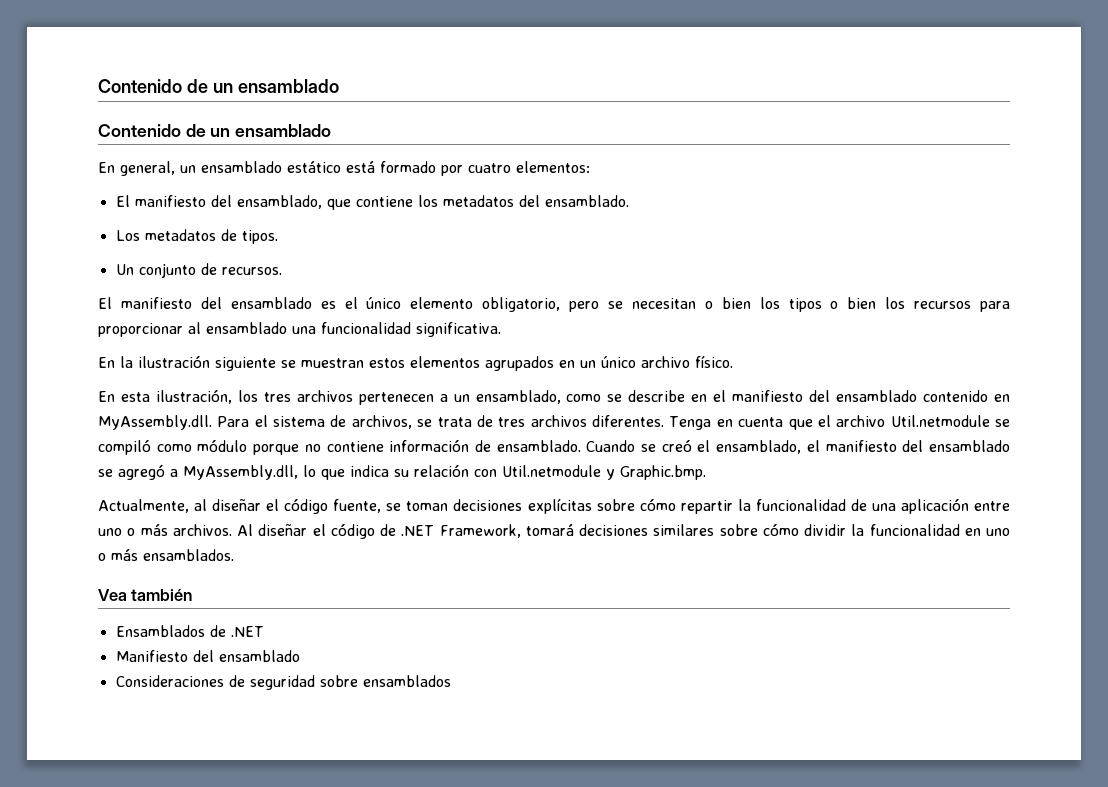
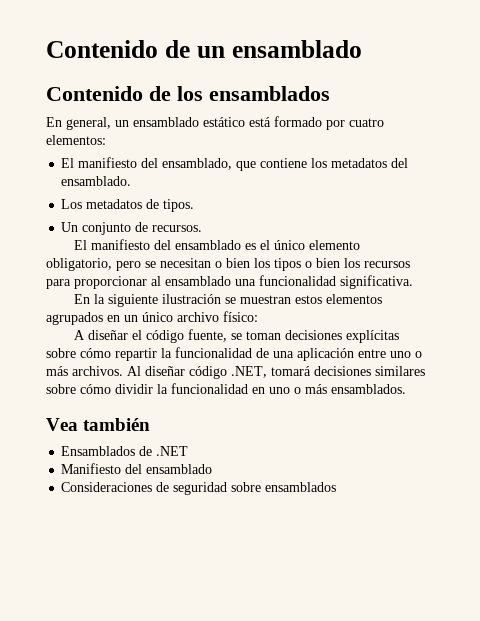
[210,124,332,137] un ensamblado -> [177,86,330,101] los ensamblados
[138,355,276,371] ilustración siguiente -> [108,294,222,307] siguiente ilustración
[695,355,733,368] [98,389,1010,405] [98,415,1010,430] [98,439,1011,455] [98,464,706,480] [98,499,208,513] físico. // En esta ilustración, los tres archivos pertenecen a un ensamblado, como se describe en el manifiesto del ensamblado contenido en MyAssembly.dll. Para el sistema de archivos, se trata de tres archivos diferentes. Tenga en cuenta que el archivo Util.netmodule se compiló como módulo porque no contiene información de ensamblado. Cuando se creó el ensamblado, el manifiesto del ensamblado se agregó a MyAssembly.dll, lo que indica su relación con Util.netmodule y Graphic.bmp. // Actualmente, al -> [223,311,258,322] [74,330,86,340] físico: // A
[312,523,521,539] el código de .NET Framework, -> [189,366,267,379] código .NET,

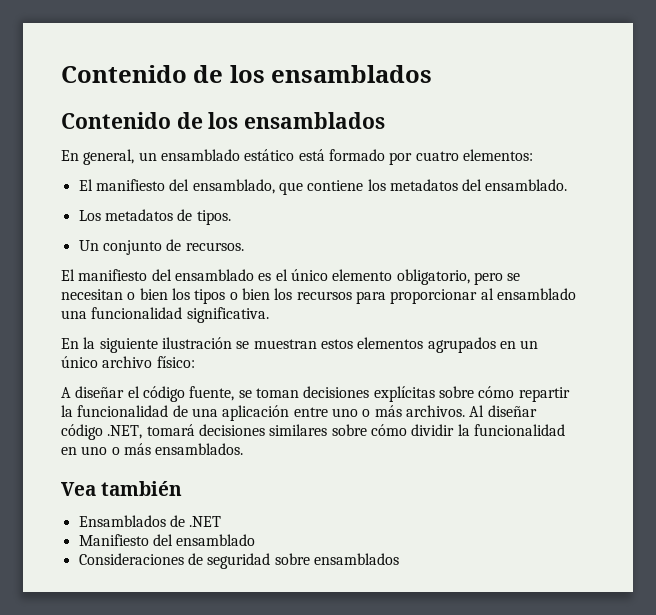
[46,40,362,58] Contenido de un ensamblado -> [61,65,433,83] Contenido de los ensamblados

